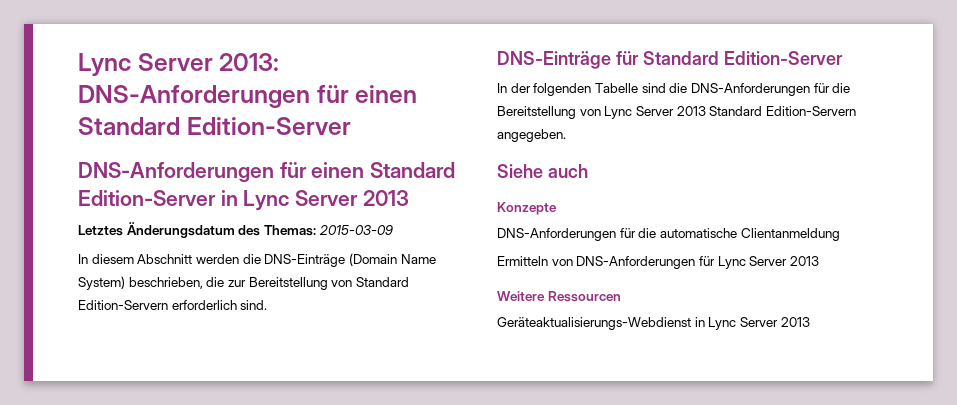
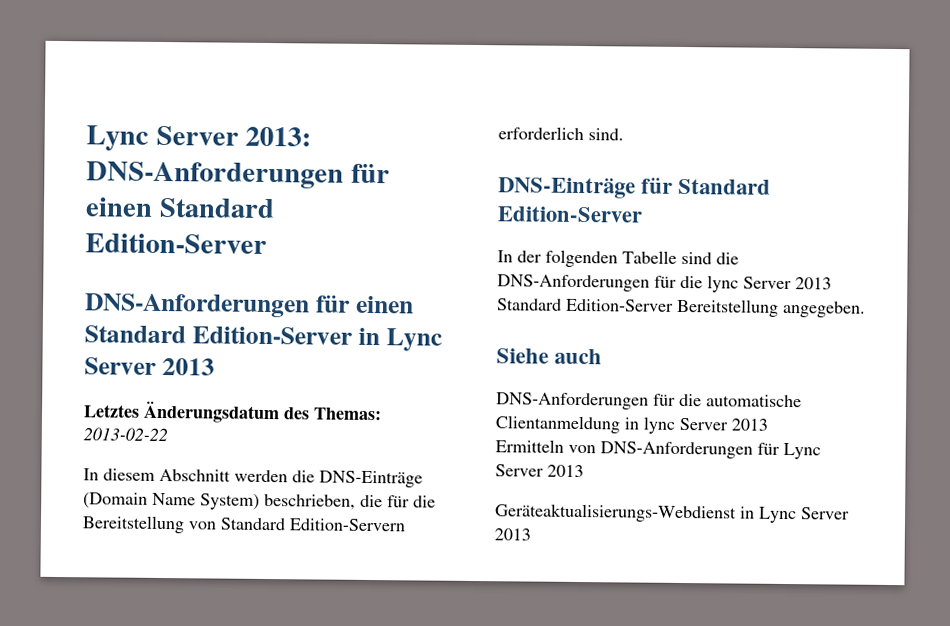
[318,225,394,235] 2015-03-09 -> [83,427,168,442] 2013-02-22
[227,280,246,287] zur -> [387,495,436,508] für die
[497,106,633,119] Bereitstellung von Lync -> [707,275,739,293] lync
[765,106,856,116] Edition-Servern -> [566,298,779,317] Edition-Server Bereitstellung
[497,202,557,215] // Konzepte -> (603, 356) none
(840, 234) none -> [624,416,768,434] in lync Server 2013
[497,291,621,302] // Weitere Ressourcen -> (584, 471) none

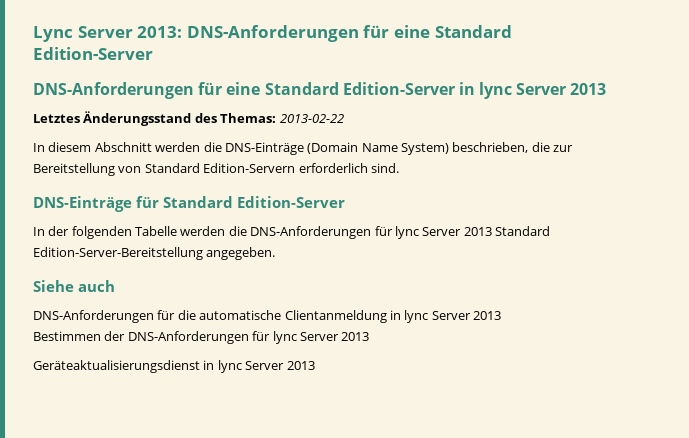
[85,197,153,217] einen -> [393,25,430,38] eine
[354,295,414,314] einen -> [226,82,261,95] eine
[385,328,442,352] Lync -> [479,82,513,99] lync
[143,400,280,424] Änderungsdatum -> [83,111,192,126] Änderungsstand
[387,495,436,508] für die -> [553,145,574,152] zur
[681,251,712,265] sind -> [180,226,226,236] werden
[680,275,703,289] die -> (393, 231) none
[566,298,779,317] Edition-Server Bereitstellung -> [33,247,203,260] Edition-Server-Bereitstellung
[495,439,821,460] [495,464,584,478] [495,503,797,524] Ermitteln von DNS-Anforderungen für Lync Server 2013 // Geräteaktualisierungs-Webdienst in Lync -> [33,331,370,344] [33,360,242,373] Bestimmen der DNS-Anforderungen für lync Server 2013 // Geräteaktualisierungsdienst in lync

